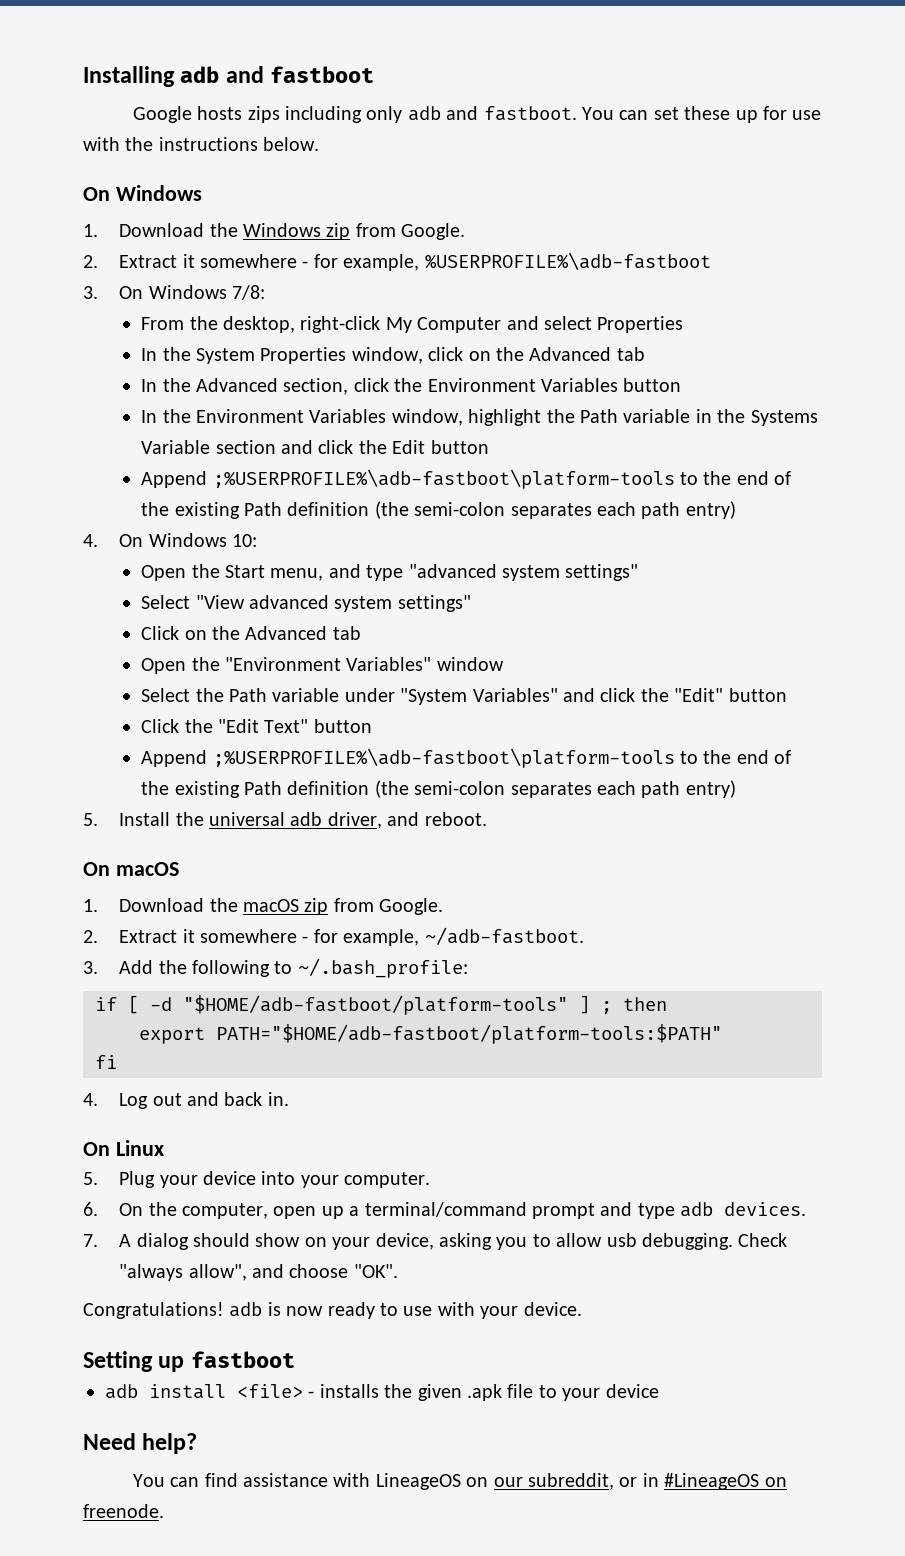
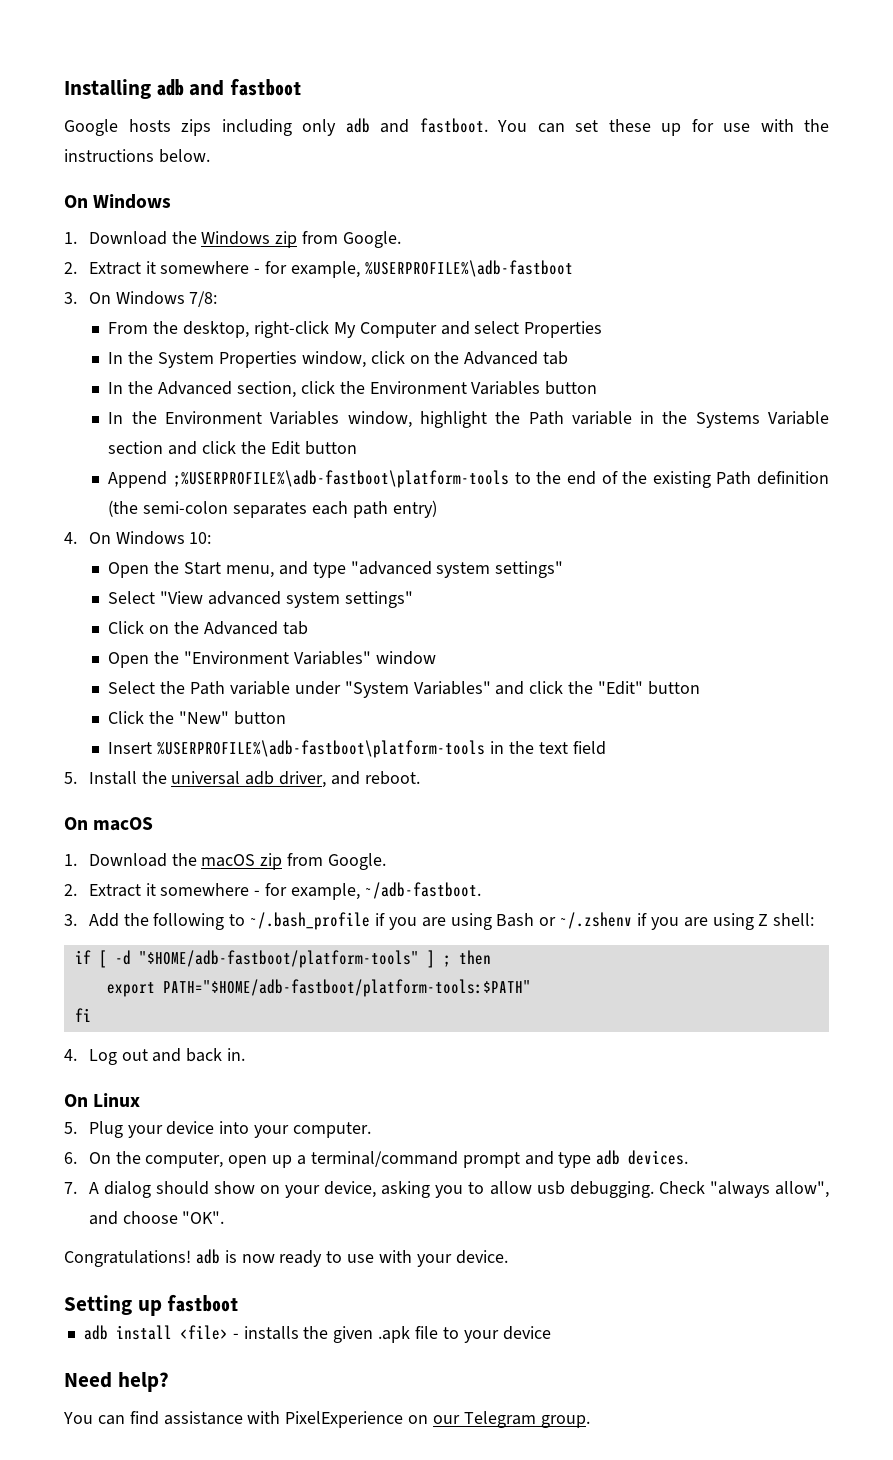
[218,719,372,733] [141,748,792,768] [141,780,736,798] "Edit Text" button // Append ;%USERPROFILE%\adb-fastboot\platform-tools to the end of the existing Path definition (the semi-colon separates each path entry) -> [179,711,287,725] [108,740,606,758] "New" button // Insert %USERPROFILE%\adb-fastboot\platform-tools in the text field
[297,958,468,978] ~/.bash_profile: -> [250,912,815,930] ~/.bash_profile if you are using Bash or ~/.zshenv if you are using Z shell:
[375,1473,461,1490] LineageOS -> [285,1411,404,1428] PixelExperience
[528,1473,787,1490] [83,1504,164,1518] subreddit, or in #LineageOS on freenode. -> [463,1411,590,1428] Telegram group.

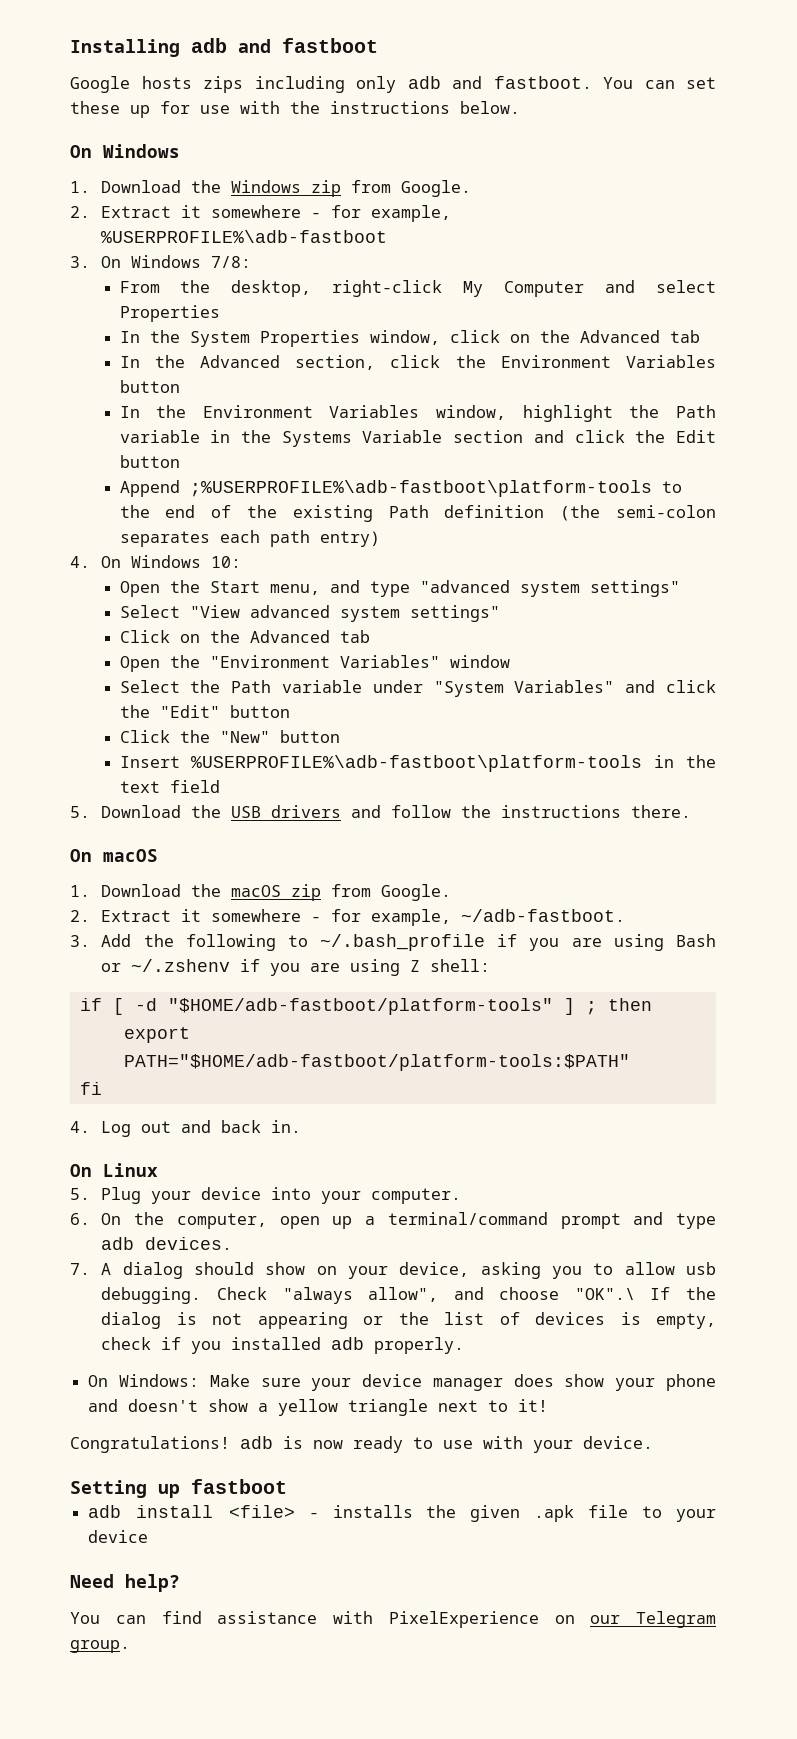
[88,771,420,788] Install the universal adb driver, and reboot. -> [101,805,692,818] Download the USB drivers and follow the instructions there.
[182,1211,225,1224] "OK". -> [574,1287,716,1300] [101,1312,716,1329] [101,1337,465,1354] [88,1374,716,1391] [88,1399,549,1416] "OK".\ If the dialog is not appearing or the list of devices is empty, check if you installed adb properly. // On Windows: Make sure your device manager does show your phone and doesn't show a yellow triangle next to it!

